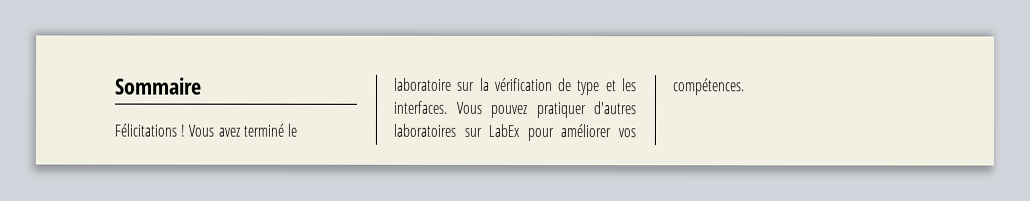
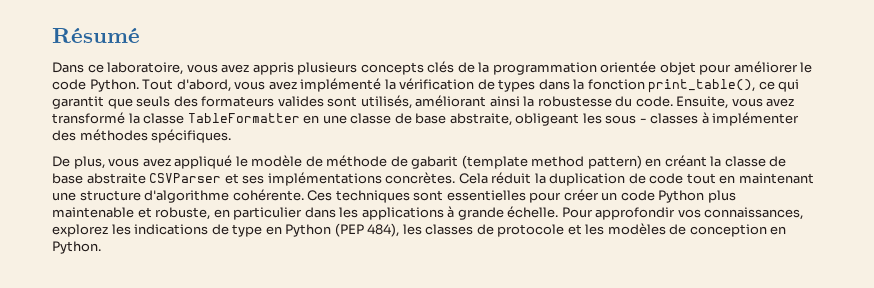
[115,77,202,95] [114,123,297,137] [394,77,637,96] [393,100,636,119] [393,123,636,142] [673,78,745,96] Sommaire // Félicitations ! Vous avez terminé le laboratoire sur la vérification de type et les interfaces. Vous pouvez pratiquer d'autres laboratoires sur LabEx pour améliorer vos compétences. -> [52,28,140,43] [52,61,813,75] [52,78,800,93] [52,95,795,109] [52,112,800,126] [52,129,232,143] [52,155,787,169] [52,172,814,186] [52,189,736,203] [52,206,804,220] [52,223,787,237] [52,241,101,254] Résumé // Dans ce laboratoire, vous avez appris plusieurs concepts clés de la programmation orientée objet pour améliorer le code Python. Tout d'abord, vous avez implémenté la vérification de types dans la fonction print_table(), ce qui garantit que seuls des formateurs valides sont utilisés, améliorant ainsi la robustesse du code. Ensuite, vous avez transformé la classe TableFormatter en une classe de base abstraite, obligeant les sous - classes à implémenter des méthodes spécifiques. // De plus, vous avez appliqué le modèle de méthode de gabarit (template method pattern) en créant la classe de base abstraite CSVParser et ses implémentations concrètes. Cela réduit la duplication de code tout en maintenant une structure d'algorithme cohérente. Ces techniques sont essentielles pour créer un code Python plus maintenable et robuste, en particulier dans les applications à grande échelle. Pour approfondir vos connaissances, explorez les indications de type en Python (PEP 484), les classes de protocole et les modèles de conception en Python.

